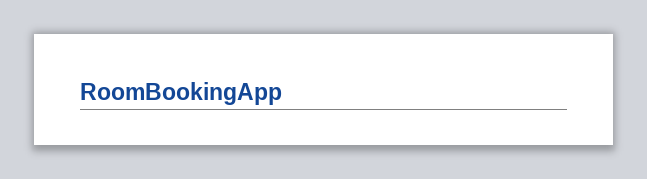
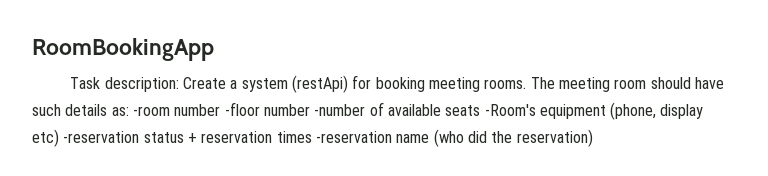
(282, 93) none -> [70,75,724,93] [32,102,704,120] [32,129,593,147] // Task description: Create a system (restApi) for booking meeting rooms. The meeting room should have such details as: -room number -floor number -number of available seats -Room's equipment (phone, display etc) -reservation status + reservation times -reservation name (who did the reservation)

